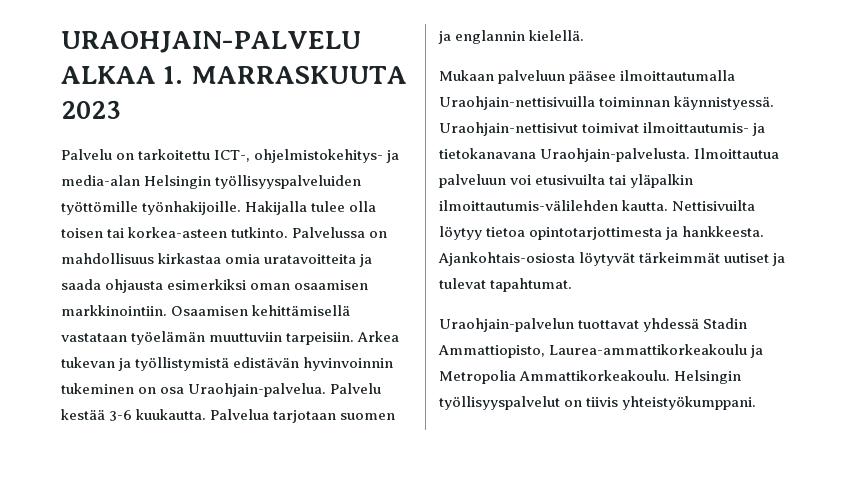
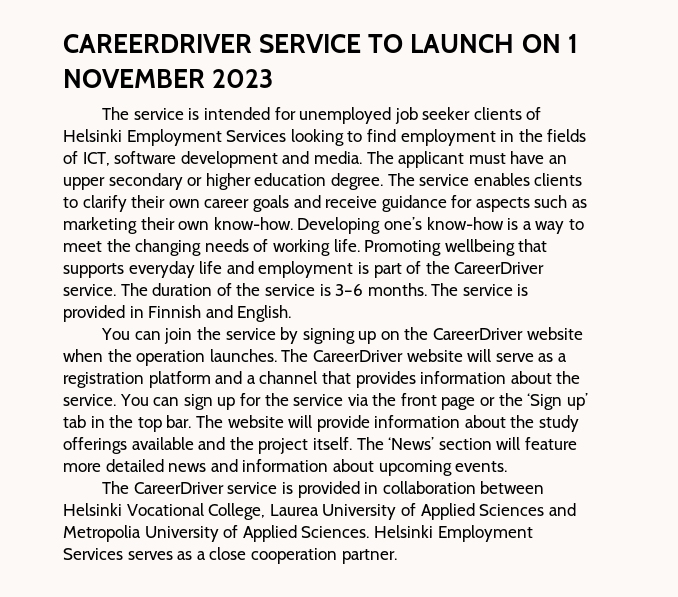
[61,31,361,53] [61,66,407,84] [61,100,121,119] [61,149,400,163] [61,175,362,189] [61,201,377,215] [61,227,388,238] [61,253,373,267] [61,279,369,293] [61,305,351,316] [61,331,400,345] [61,357,394,371] [61,383,382,397] [61,409,396,423] [438,30,585,44] [439,70,736,84] [439,96,775,110] [439,122,766,136] [439,148,780,162] [439,174,694,188] [439,200,756,211] [439,226,765,240] [438,252,786,266] [439,278,573,292] [439,318,748,332] [438,344,764,358] [439,370,742,384] [439,396,757,410] URAOHJAIN-PALVELU ALKAA 1. MARRASKUUTA 2023 // Palvelu on tarkoitettu ICT-, ohjelmistokehitys- ja media-alan Helsingin työllisyyspalveluiden työttömille työnhakijoille. Hakijalla tulee olla toisen tai korkea-asteen tutkinto. Palvelussa on mahdollisuus kirkastaa omia uratavoitteita ja saada ohjausta esimerkiksi oman osaamisen markkinointiin. Osaamisen kehittämisellä vastataan työelämän muuttuviin tarpeisiin. Arkea tukevan ja työllistymistä edistävän hyvinvoinnin tukeminen on osa Uraohjain-palvelua. Palvelu kestää 3-6 kuukautta. Palvelua tarjotaan suomen ja englannin kielellä. // Mukaan palveluun pääsee ilmoittautumalla Uraohjain-nettisivuilla toiminnan käynnistyessä. Uraohjain-nettisivut toimivat ilmoittautumis- ja tietokanavana Uraohjain-palvelusta. Ilmoittautua palveluun voi etusivuilta tai yläpalkin ilmoittautumis-välilehden kautta. Nettisivuilta löytyy tietoa opintotarjottimesta ja hankkeesta. Ajankohtais-osiosta löytyvät tärkeimmät uutiset ja tulevat tapahtumat. // Uraohjain-palvelun tuottavat yhdessä Stadin Ammattiopisto, Laurea-ammattikorkeakoulu ja Metropolia Ammattikorkeakoulu. Helsingin työllisyyspalvelut on tiivis yhteistyökumppani. -> [63,34,578,53] [63,69,274,88] [102,107,542,124] [63,129,587,146] [63,151,567,168] [63,173,583,190] [63,195,588,212] [63,217,584,234] [63,239,548,256] [63,261,545,278] [63,283,529,296] [63,305,292,322] [101,327,583,344] [63,349,567,366] [63,371,581,388] [63,393,588,410] [63,415,580,432] [63,437,577,454] [63,459,508,476] [102,481,545,498] [63,503,576,520] [63,525,533,542] [63,547,397,564] CAREERDRIVER SERVICE TO LAUNCH ON 1 NOVEMBER 2023 // The service is intended for unemployed job seeker clients of Helsinki Employment Services looking to find employment in the fields of ICT, software development and media. The applicant must have an upper secondary or higher education degree. The service enables clients to clarify their own career goals and receive guidance for aspects such as marketing their own know-how. Developing one’s know-how is a way to meet the changing needs of working life. Promoting wellbeing that supports everyday life and employment is part of the CareerDriver service. The duration of the service is 3–6 months. The service is provided in Finnish and English. // You can join the service by signing up on the CareerDriver website when the operation launches. The CareerDriver website will serve as a registration platform and a channel that provides information about the service. You can sign up for the service via the front page or the ‘Sign up’ tab in the top bar. The website will provide information about the study offerings available and the project itself. The ‘News’ section will feature more detailed news and information about upcoming events. // The CareerDriver service is provided in collaboration between Helsinki Vocational College, Laurea University of Applied Sciences and Metropolia University of Applied Sciences. Helsinki Employment Services serves as a close cooperation partner.

